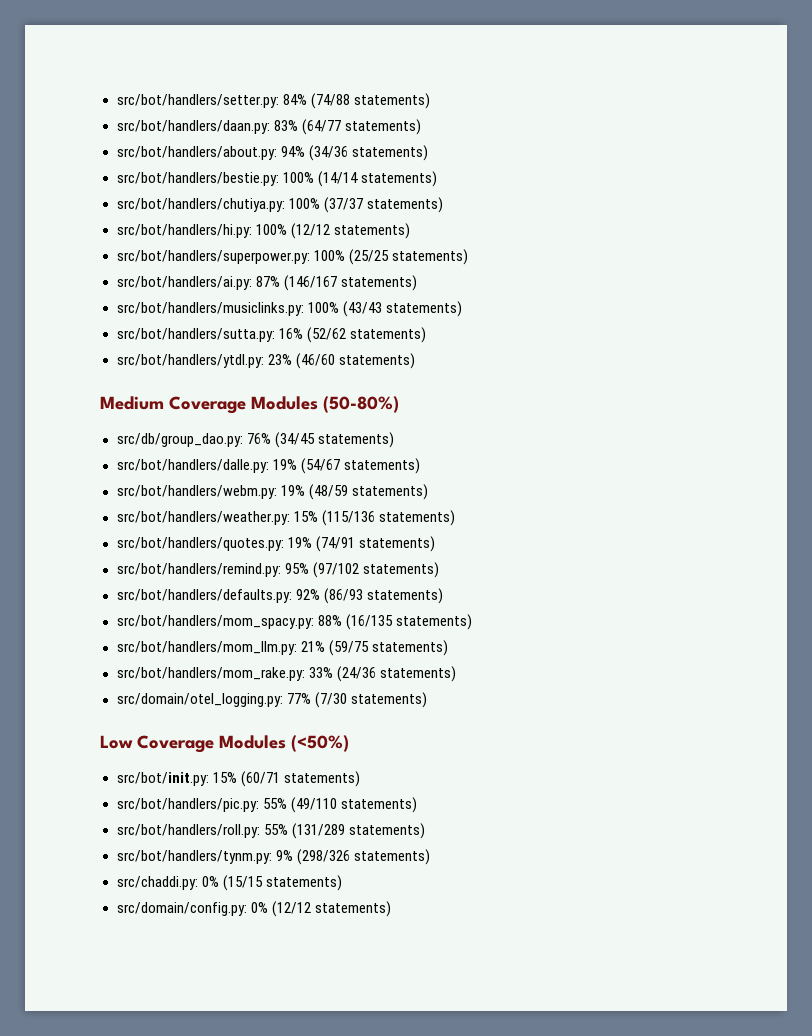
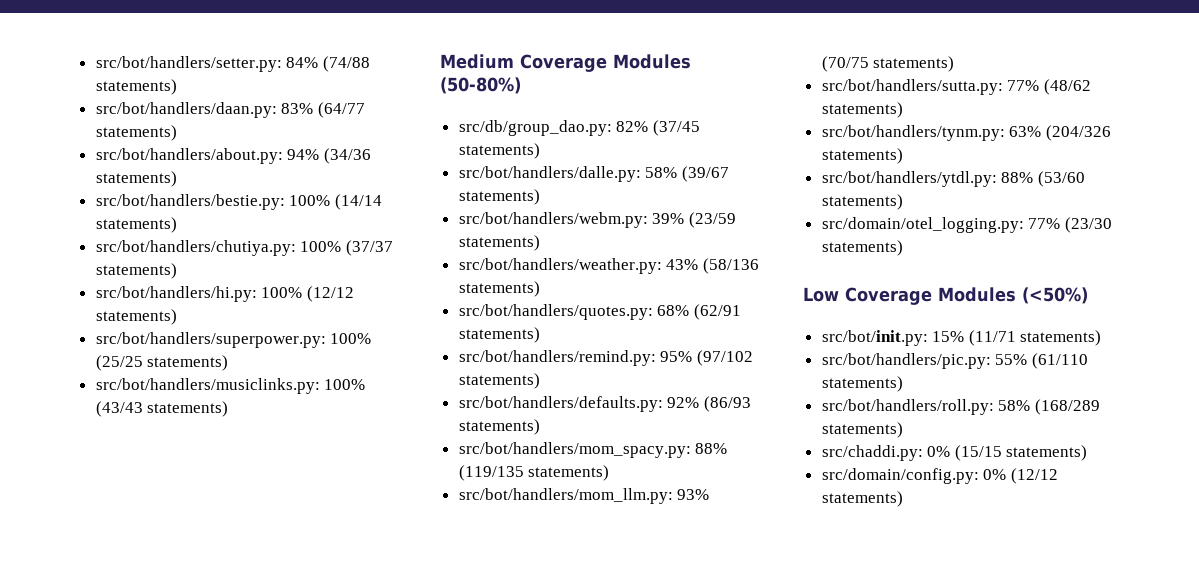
[116,275,417,291] // src/bot/handlers/ai.py: 87% (146/167 statements) -> (229, 363) none
[116,327,426,343] [116,353,415,369] // src/bot/handlers/sutta.py: 16% (52/62 statements) // src/bot/handlers/ytdl.py: 23% (46/60 statements) -> (229, 409) none
[246,432,315,448] 76% (34/45 -> [616,120,700,136] 82% (37/45
[272,458,340,474] 19% (54/67 -> [645,166,729,182] 58% (39/67
[280,484,348,500] 19% (48/59 -> [652,212,736,228] 39% (23/59
[293,510,375,526] 15% (115/136 -> [666,258,759,274] 43% (58/136
[287,536,355,552] 19% (74/91 -> [657,304,741,320] 68% (62/91
[345,614,393,630] (16/135 -> [458,465,524,481] (119/135
[300,640,448,656] [116,666,376,682] 21% (59/75 statements) // src/bot/handlers/mom_rake.py: 33% (24/36 -> [677,489,710,500] [821,56,955,72] [821,79,1091,95] [821,102,903,118] [821,125,1111,141] [821,148,903,164] [821,171,1085,187] 93% (70/75 statements) // src/bot/handlers/sutta.py: 77% (48/62 statements) // src/bot/handlers/tynm.py: 63% (204/326 statements) // src/bot/handlers/ytdl.py: 88% (53/60
[314,692,347,708] (7/30 -> [1064,217,1112,233] (23/30
[240,771,280,787] (60/71 -> [968,330,1016,346] (11/71
[290,797,337,813] (49/110 -> [1031,353,1088,369] (61/110
[263,823,425,839] [116,849,350,865] 55% (131/289 statements) // src/bot/handlers/tynm.py: 9% (298/326 -> [998,399,1100,415] 58% (168/289

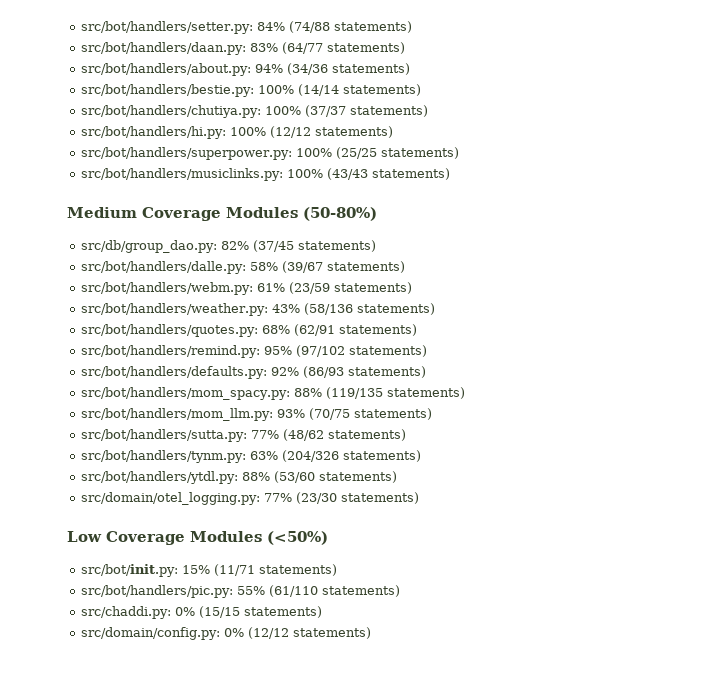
[652,213,685,224] 39% -> [257,283,286,292] 61%
[821,399,1100,415] [821,422,903,438] // src/bot/handlers/roll.py: 58% (168/289 statements) -> (401, 591) none

